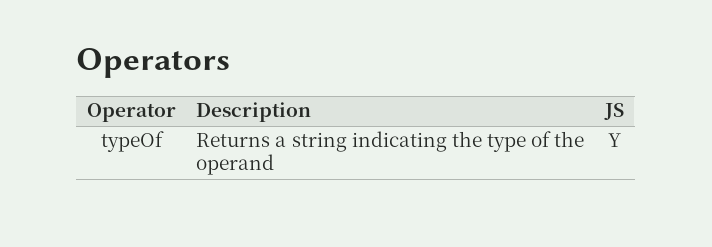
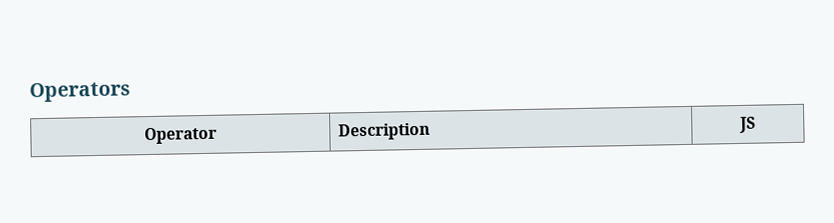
[101,131,164,152] [196,131,585,152] [196,154,275,175] [608,133,621,147] // typeOf | Returns a string indicating the type of the operand | Y -> (756, 124) none

